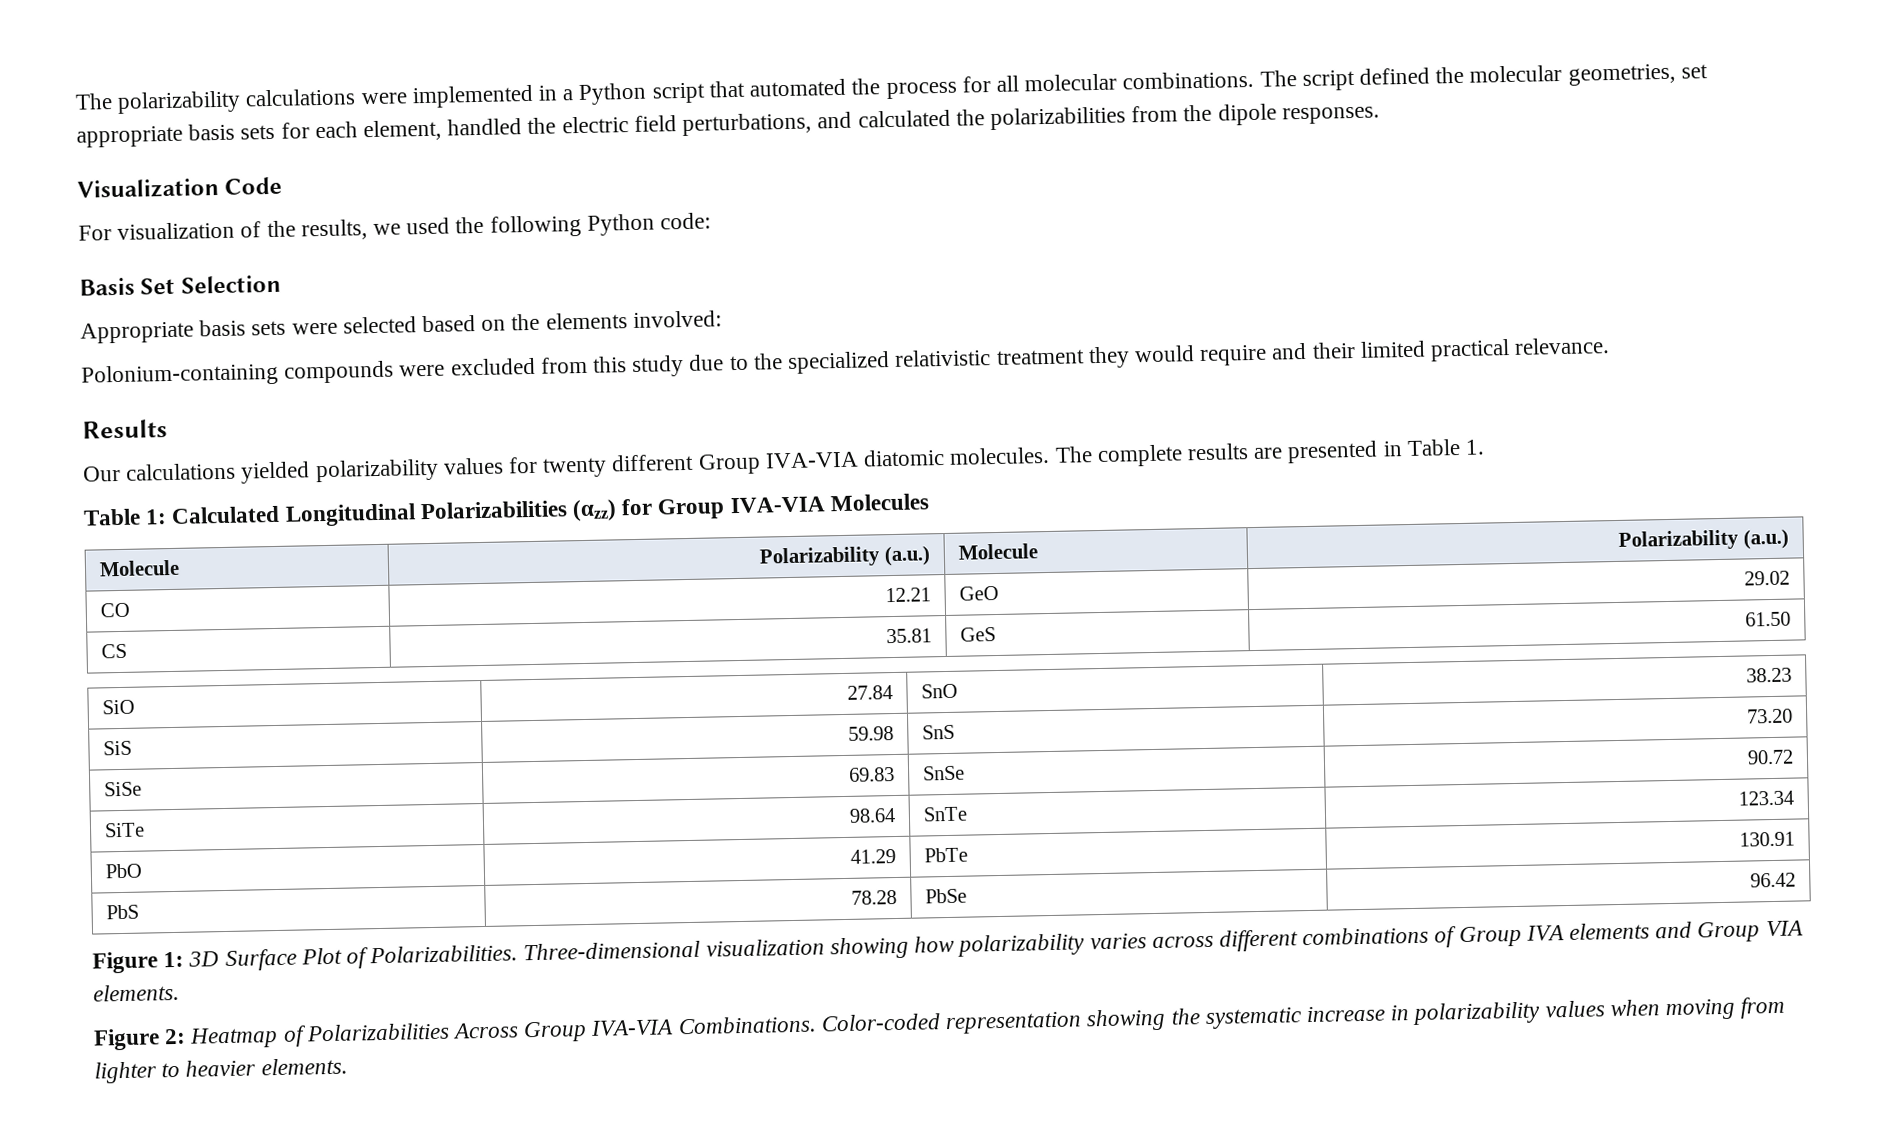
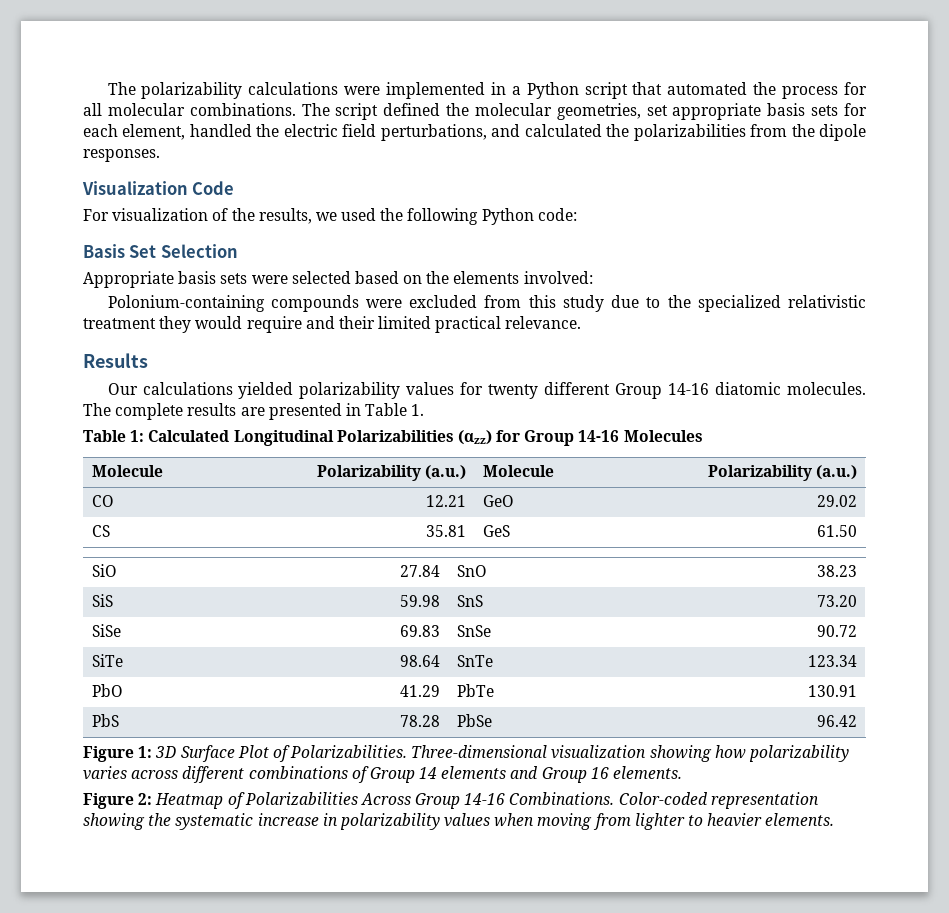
[764,451,859,469] IVA-VIA -> [668,383,710,395] 14-16
[729,496,826,514] IVA-VIA -> [578,430,620,442] 14-16
[1525,925,1565,941] IVA -> [419,767,438,779] 14
[1765,920,1804,937] VIA -> [590,767,609,779] 16
[590,1019,675,1036] IVA-VIA -> [464,793,506,805] 14-16

